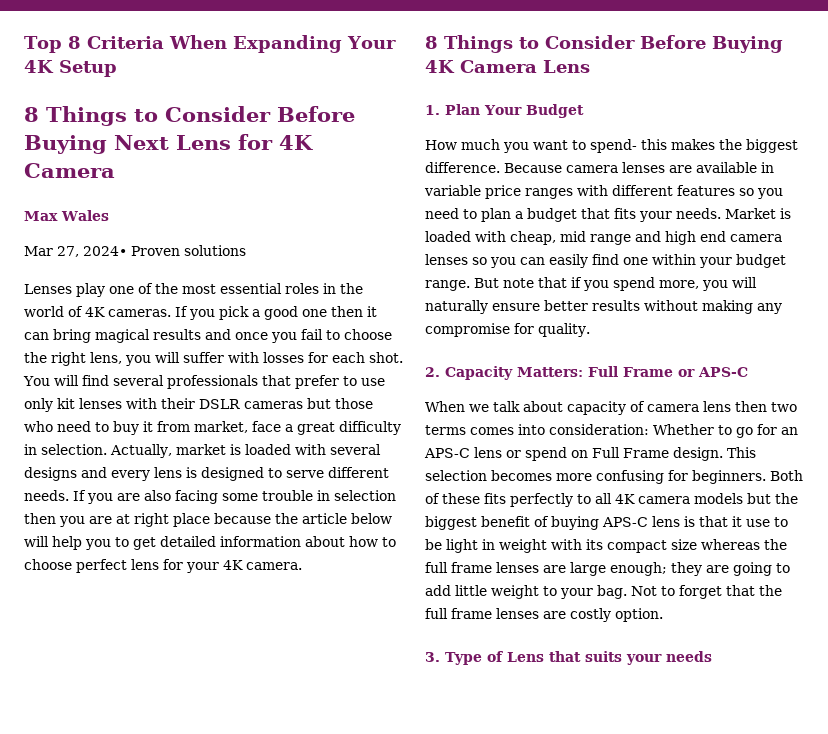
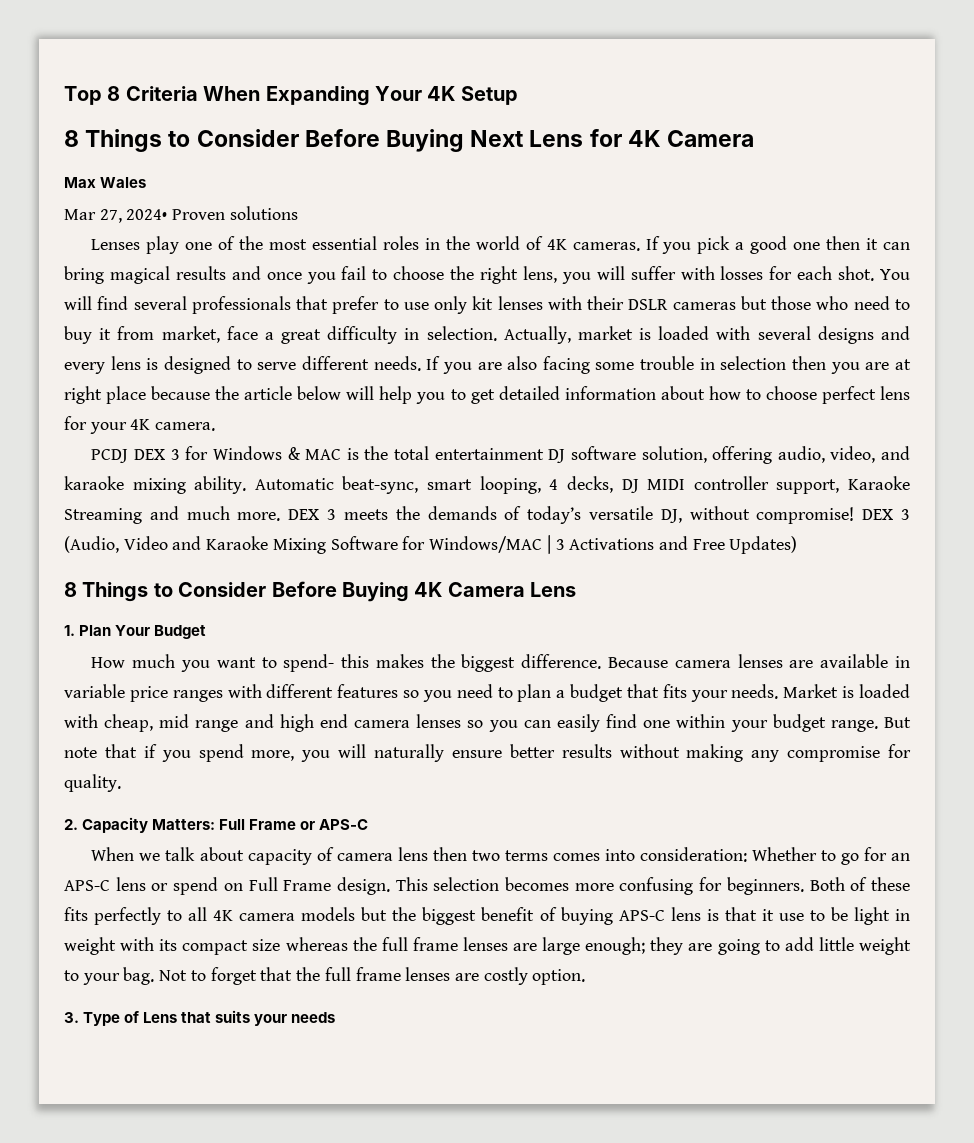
(302, 566) none -> [91,446,910,464] [64,476,911,494] [64,506,910,524] [64,535,798,554] // PCDJ DEX 3 for Windows & MAC is the total entertainment DJ software solution, offering audio, video, and karaoke mixing ability. Automatic beat-sync, smart looping, 4 decks, DJ MIDI controller support, Karaoke Streaming and much more. DEX 3 meets the demands of today’s versatile DJ, without compromise! DEX 3 (Audio, Video and Karaoke Mixing Software for Windows/MAC | 3 Activations and Free Updates)

